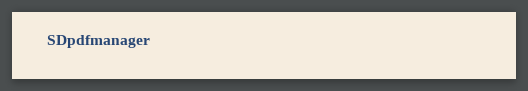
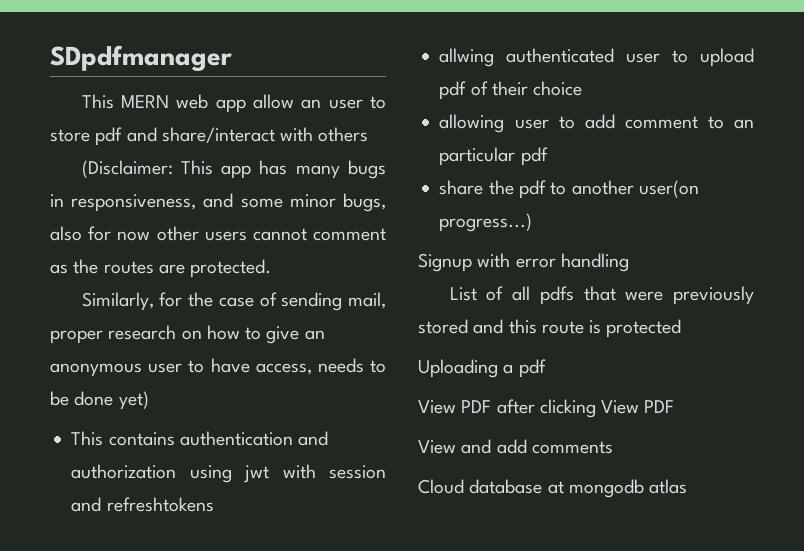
(150, 41) none -> [81,94,386,113] [50,127,369,146] [81,160,386,179] [50,193,386,212] [50,226,386,241] [50,259,272,278] [81,292,386,311] [50,325,325,344] [50,358,386,377] [50,391,149,410] [71,431,329,446] [71,464,386,483] [71,497,214,512] [439,48,754,67] [439,81,583,100] [439,114,754,133] [439,147,548,166] [439,180,699,199] [439,213,533,232] [418,253,629,272] [449,286,754,305] [418,319,682,338] [418,359,546,378] [418,399,675,418] [418,439,613,454] [418,479,688,498] // This MERN web app allow an user to store pdf and share/interact with others // (Disclaimer: This app has many bugs in responsiveness, and some minor bugs, also for now other users cannot comment as the routes are protected. // Similarly, for the case of sending mail, proper research on how to give an anonymous user to have access, needs to be done yet) // This contains authentication and authorization using jwt with session and refreshtokens // allwing authenticated user to upload pdf of their choice // allowing user to add comment to an particular pdf // share the pdf to another user(on progress...) // Signup with error handling // List of all pdfs that were previously stored and this route is protected // Uploading a pdf // View PDF after clicking View PDF // View and add comments // Cloud database at mongodb atlas

